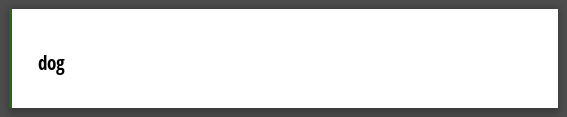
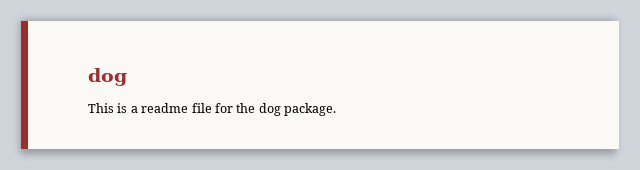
[38,55,65,75] dog -> [88,68,127,86] [88,103,336,116] dog // This is a readme file for the dog package.

